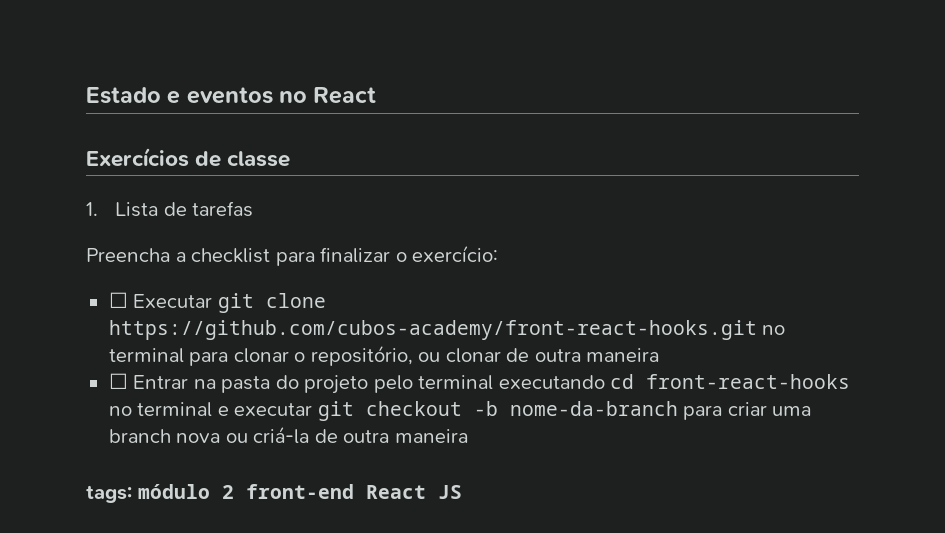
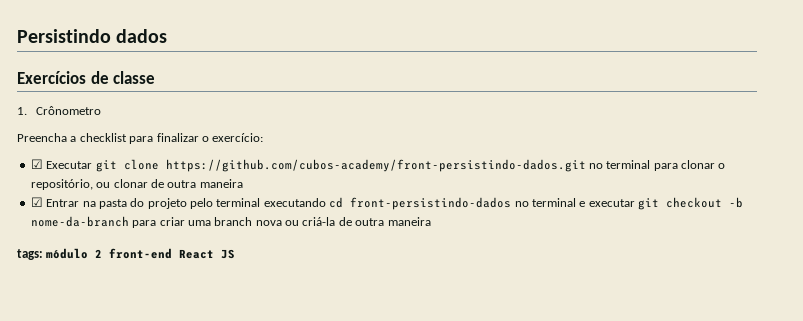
[86,87,377,104] Estado e eventos no React -> [17,29,168,43] Persistindo dados
[115,201,254,217] Lista de tarefas -> [36,106,102,115] Crônometro
[108,292,128,308] ☐ -> [30,159,43,169] ☑
[108,320,757,340] https://github.com/cubos-academy/front-react-hooks.git -> [165,159,586,172] https://github.com/cubos-academy/front-persistindo-dados.git
[108,373,128,389] ☐ -> [30,197,43,207] ☑
[646,374,851,389] front-react-hooks -> [350,197,512,210] front-persistindo-dados

